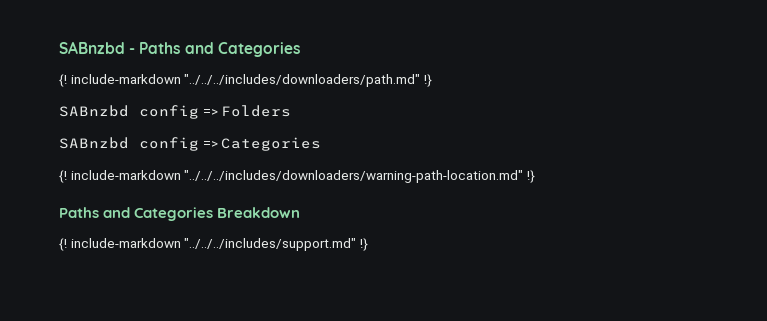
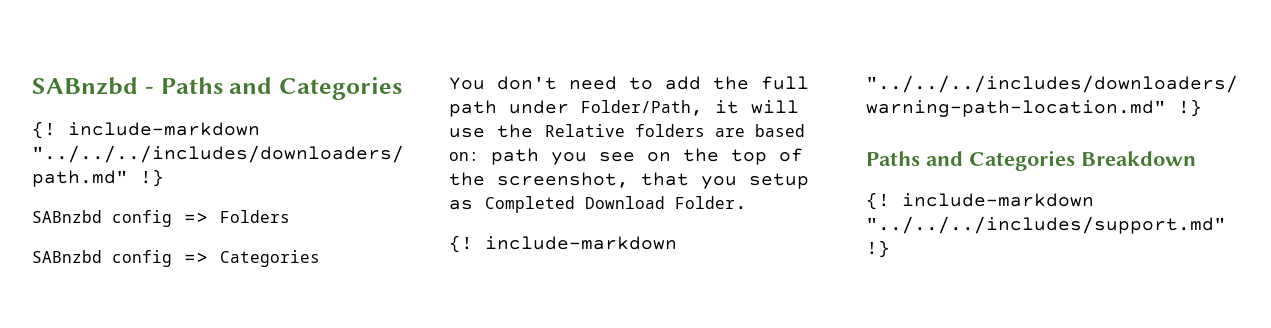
(322, 144) none -> [449,76,809,90] [449,100,799,117] [449,124,805,138] [449,148,803,165] [449,172,809,189] [449,196,747,213] // You don't need to add the full path under Folder/Path, it will use the Relative folders are based on: path you see on the top of the screenshot, that you setup as Completed Download Folder.

